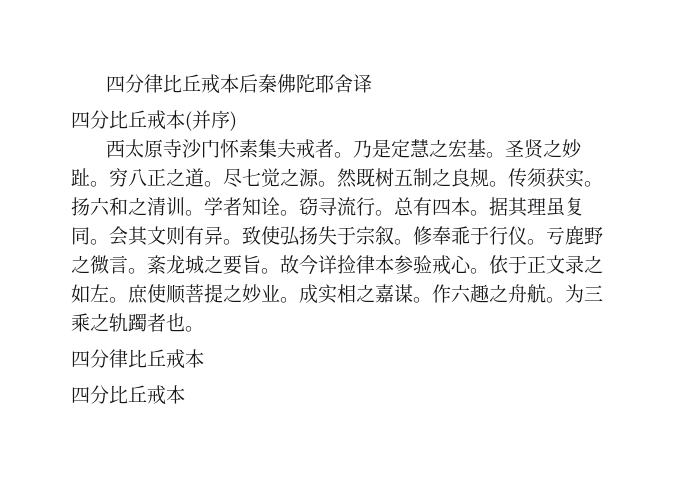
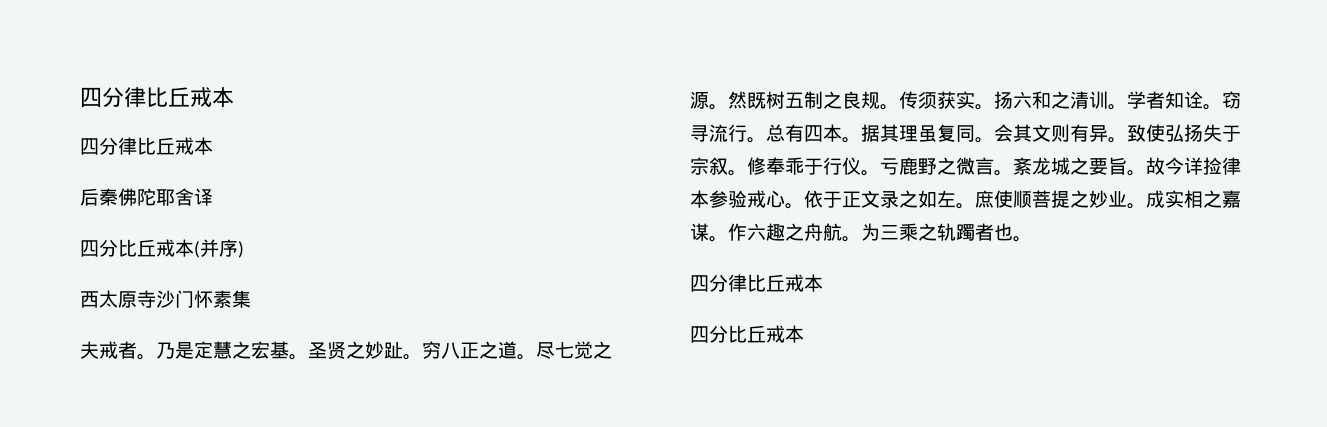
[105,74,239,94] 四分律比丘戒本 -> [80,87,234,107] [80,137,213,155] 四分律比丘戒本 // 四分律比丘戒本 //
(277, 148) none -> (251, 299) //

